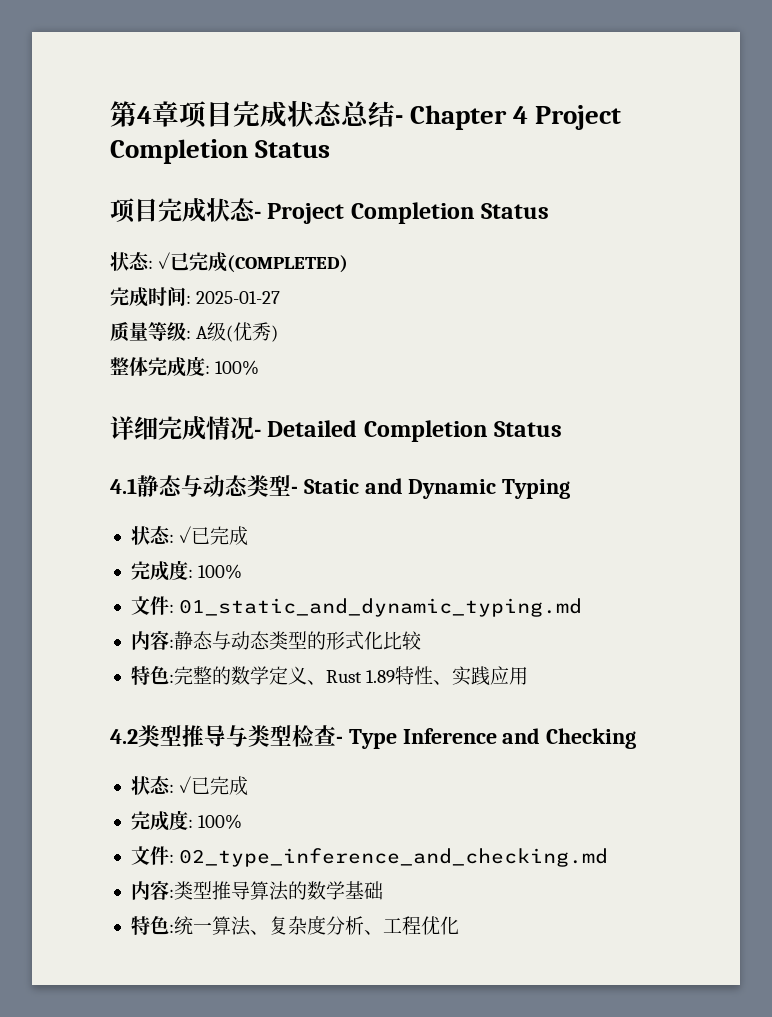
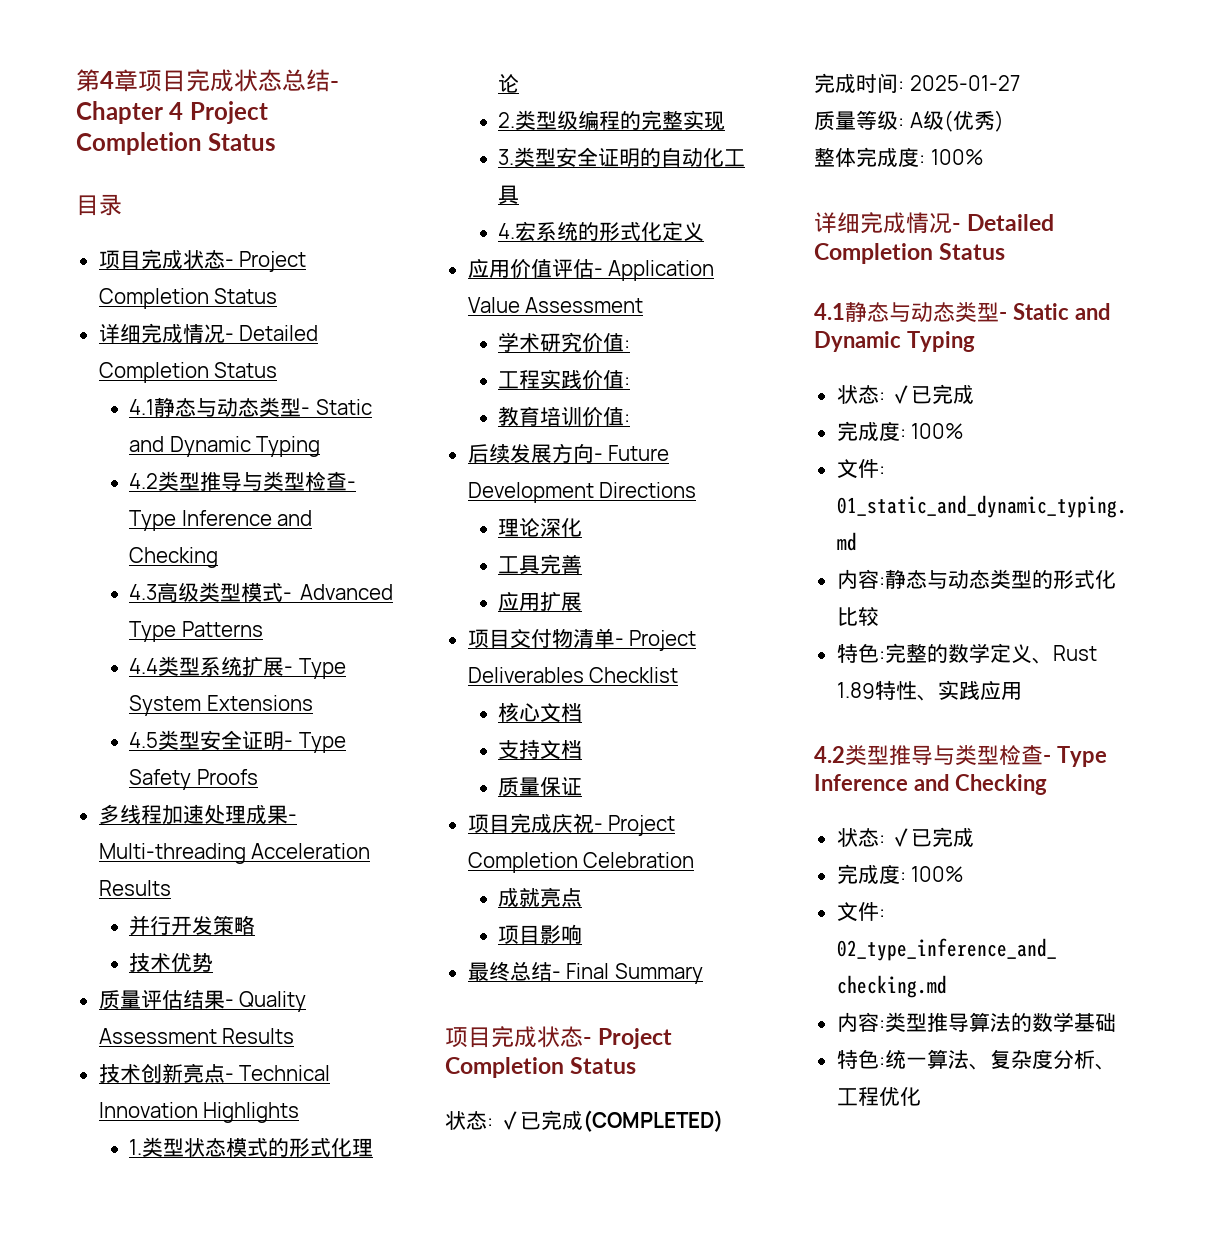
(331, 149) none -> [76,194,122,216] [98,249,307,272] [98,288,278,309] [98,323,319,343] [98,362,278,383] [129,397,372,417] [129,436,321,457] [129,471,357,491] [129,510,313,531] [129,547,219,568] [129,582,393,602] [129,621,263,642] [129,656,346,679] [129,695,313,716] [129,730,346,753] [129,769,258,790] [98,804,297,825] [98,843,371,864] [98,880,171,896] [129,915,256,936] [129,953,214,973] [98,990,307,1012] [98,1028,295,1044] [98,1063,331,1083] [98,1102,300,1123] [129,1137,374,1157] [498,74,520,93] [498,110,726,131] [498,147,746,167] [498,185,520,205] [498,221,705,241] [467,258,715,281] [467,297,644,313] [498,332,631,352] [498,369,631,389] [498,406,631,426] [467,443,670,463] [467,482,697,503] [498,518,583,537] [498,554,583,575] [498,591,583,611] [467,628,697,651] [467,667,679,683] [498,702,583,723] [498,739,583,760] [498,777,583,797] [467,813,676,836] [467,852,695,873] [498,887,583,907] [498,924,583,944] [467,961,703,984] // 目录 // 项目完成状态- Project Completion Status // 详细完成情况- Detailed Completion Status // 4.1静态与动态类型- Static and Dynamic Typing // 4.2类型推导与类型检查- Type Inference and Checking // 4.3高级类型模式- Advanced Type Patterns // 4.4类型系统扩展- Type System Extensions // 4.5类型安全证明- Type Safety Proofs // 多线程加速处理成果- Multi-threading Acceleration Results // 并行开发策略 // 技术优势 // 质量评估结果- Quality Assessment Results // 技术创新亮点- Technical Innovation Highlights // 1.类型状态模式的形式化理论 // 2.类型级编程的完整实现 // 3.类型安全证明的自动化工具 // 4.宏系统的形式化定义 // 应用价值评估- Application Value Assessment // 学术研究价值: // 工程实践价值: // 教育培训价值: // 后续发展方向- Future Development Directions // 理论深化 // 工具完善 // 应用扩展 // 项目交付物清单- Project Deliverables Checklist // 核心文档 // 支持文档 // 质量保证 // 项目完成庆祝- Project Completion Celebration // 成就亮点 // 项目影响 // 最终总结- Final Summary

